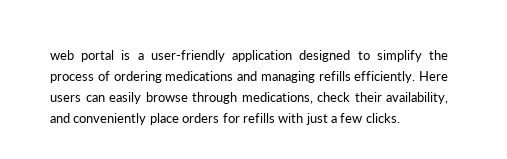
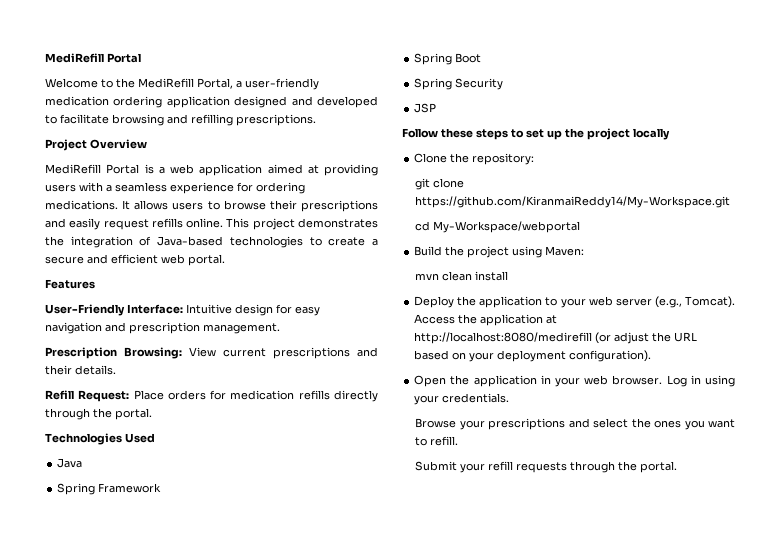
[50,50,449,62] [50,71,448,83] [50,92,448,104] [50,113,400,125] web portal is a user-friendly application designed to simplify the process of ordering medications and managing refills efficiently. Here users can easily browse through medications, check their availability, and conveniently place orders for refills with just a few clicks. -> [45,53,141,63] [45,78,319,90] [45,96,378,108] [45,114,316,126] [45,139,147,151] [45,164,378,176] [45,182,305,194] [45,200,378,212] [45,218,378,230] [45,236,379,248] [45,254,225,266] [45,279,95,289] [45,304,320,316] [45,322,280,334] [45,347,378,359] [45,365,116,375] [45,390,378,402] [45,408,152,420] [45,433,155,445] [57,458,83,468] [57,483,162,495] [414,53,482,65] [414,78,504,90] [414,103,437,113] [402,128,670,140] [414,153,535,165] [415,178,465,190] [415,196,731,208] [415,221,581,233] [414,246,585,258] [415,271,509,281] [414,296,735,308] [414,314,558,326] [414,332,698,344] [414,350,652,362] [414,375,735,387] [414,393,510,405] [415,418,735,430] [415,436,459,446] [415,461,678,473] MediRefill Portal // Welcome to the MediRefill Portal, a user-friendly medication ordering application designed and developed to facilitate browsing and refilling prescriptions. // Project Overview // MediRefill Portal is a web application aimed at providing users with a seamless experience for ordering medications. It allows users to browse their prescriptions and easily request refills online. This project demonstrates the integration of Java-based technologies to create a secure and efficient web portal. // Features // User-Friendly Interface: Intuitive design for easy navigation and prescription management. // Prescription Browsing: View current prescriptions and their details. // Refill Request: Place orders for medication refills directly through the portal. // Technologies Used // Java // Spring Framework // Spring Boot // Spring Security // JSP // Follow these steps to set up the project locally // Clone the repository: // git clone https://github.com/KiranmaiReddy14/My-Workspace.git // cd My-Workspace/webportal // Build the project using Maven: // mvn clean install // Deploy the application to your web server (e.g., Tomcat). Access the application at http://localhost:8080/medirefill (or adjust the URL based on your deployment configuration). // Open the application in your web browser. Log in using your credentials. // Browse your prescriptions and select the ones you want to refill. // Submit your refill requests through the portal.

